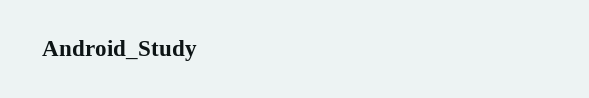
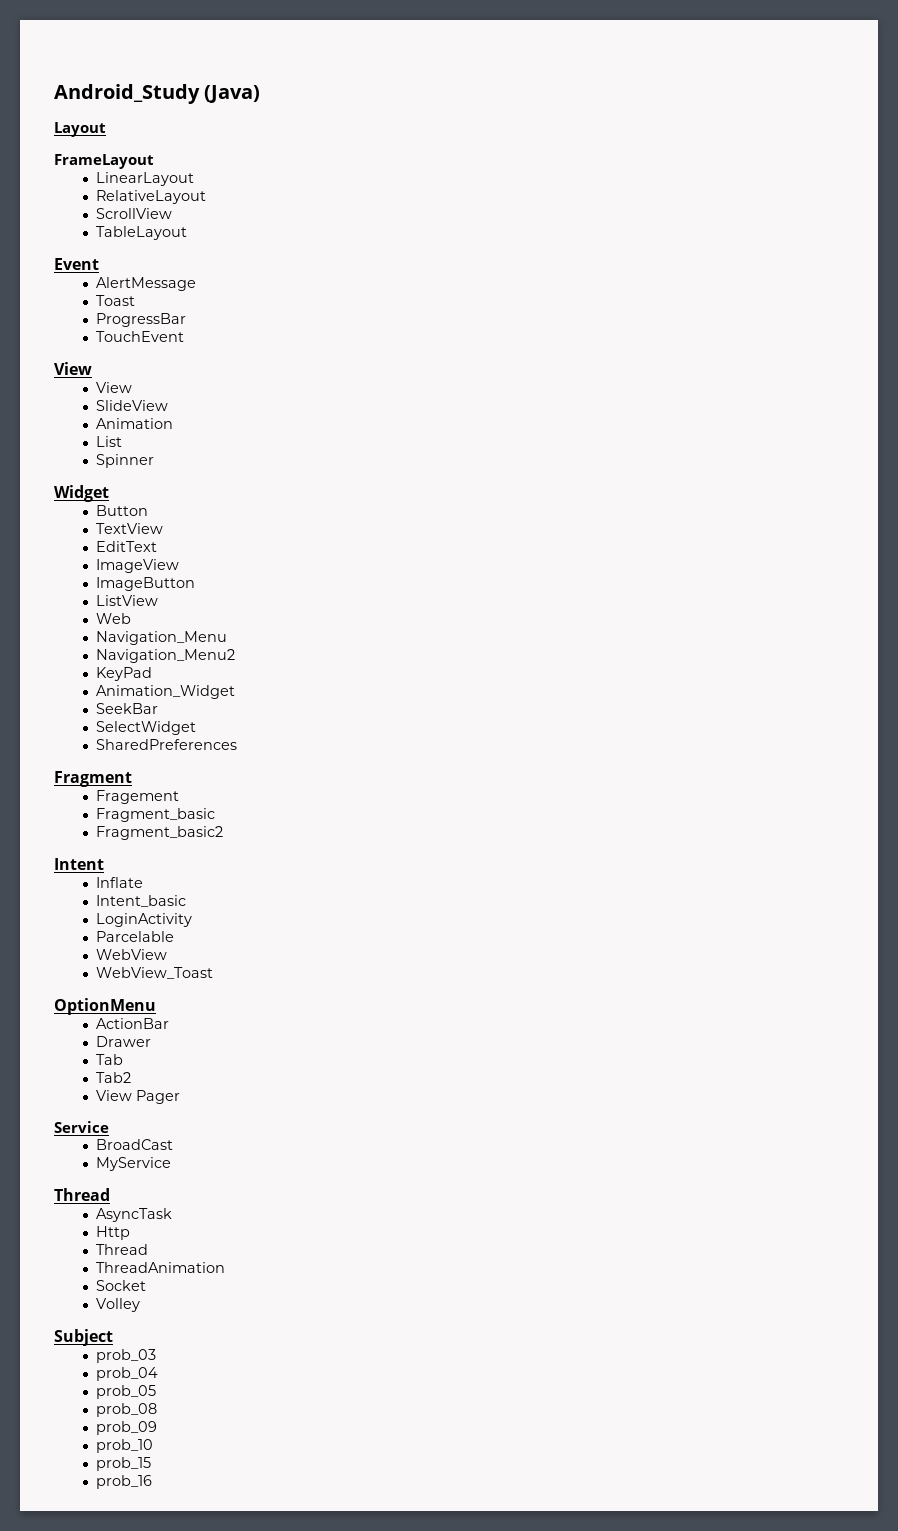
(197, 50) none -> [204,85,261,103] [54,122,106,137] [54,154,154,169] [95,172,194,186] [95,190,206,204] [95,208,172,219] [95,226,187,240] [54,258,99,270] [95,277,196,291] [95,295,135,306] [95,313,186,327] [95,331,184,342] [54,362,92,375] [95,382,132,393] [95,400,168,411] [95,418,173,429] [95,436,122,447] [95,454,154,468] [54,485,109,502] [95,505,148,516] [95,523,163,534] [95,541,157,552] [95,559,179,573] [95,577,195,591] [95,595,158,606] [95,613,131,624] [95,631,227,645] [95,649,235,663] [95,667,152,681] [95,685,235,699] [95,703,158,714] [95,721,196,735] [95,739,237,750] [54,771,132,787] [95,790,179,804] [95,808,215,822] [95,826,223,840] [54,858,104,870] [95,877,143,888] [95,895,186,907] [95,913,192,927] [95,931,174,942] [95,949,167,960] [95,967,213,979] [54,998,156,1015] [95,1018,169,1029] [95,1036,151,1047] [95,1054,123,1065] [95,1072,131,1083] [95,1090,180,1104] [54,1121,109,1133] [95,1139,173,1150] [95,1157,171,1171] [54,1188,110,1201] [95,1208,172,1222] [95,1226,130,1240] [95,1244,148,1255] [95,1262,225,1273] [95,1280,146,1291] [95,1298,140,1312] [54,1329,113,1346] [95,1349,156,1363] [95,1367,158,1381] [95,1385,156,1399] [95,1403,157,1417] [95,1421,157,1435] [95,1439,153,1453] [95,1457,151,1471] [95,1475,152,1489] (Java) // Layout // FrameLayout // LinearLayout // RelativeLayout // ScrollView // TableLayout // Event // AlertMessage // Toast // ProgressBar // TouchEvent // View // View // SlideView // Animation // List // Spinner // Widget // Button // TextView // EditText // ImageView // ImageButton // ListView // Web // Navigation_Menu // Navigation_Menu2 // KeyPad // Animation_Widget // SeekBar // SelectWidget // SharedPreferences // Fragment // Fragement // Fragment_basic // Fragment_basic2 // Intent // Inflate // Intent_basic // LoginActivity // Parcelable // WebView // WebView_Toast // OptionMenu // ActionBar // Drawer // Tab // Tab2 // View Pager // Service // BroadCast // MyService // Thread // AsyncTask // Http // Thread // ThreadAnimation // Socket // Volley // Subject // prob_03 // prob_04 // prob_05 // prob_08 // prob_09 // prob_10 // prob_15 // prob_16

